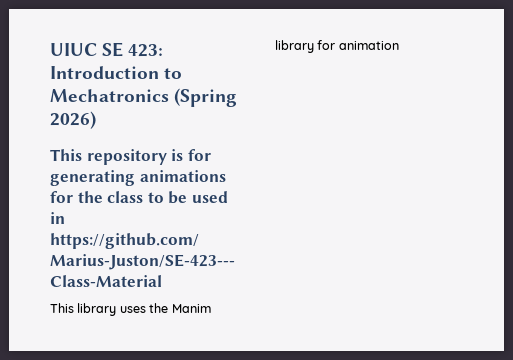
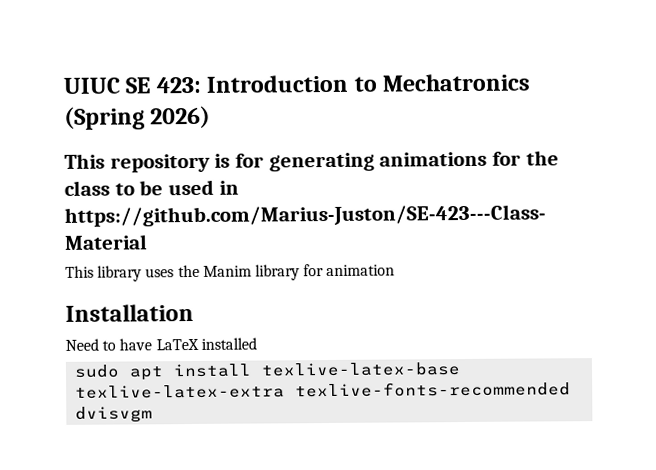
(399, 45) none -> [65,303,194,322] [65,337,257,351] [74,362,462,381] [75,381,572,399] [75,406,154,423] // Installation // Need to have LaTeX installed // sudo apt install texlive-latex-base texlive-latex-extra texlive-fonts-recommended dvisvgm

